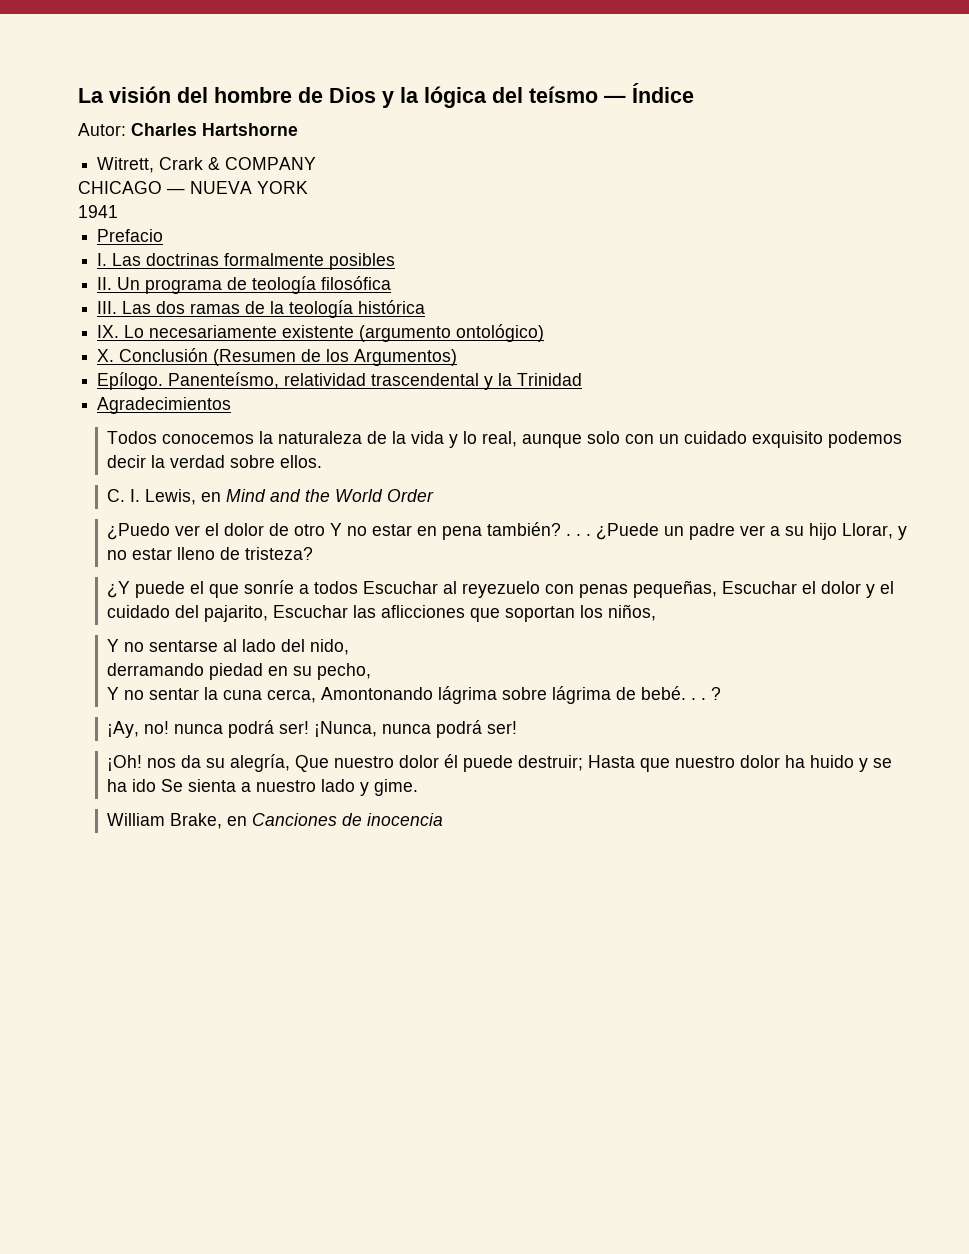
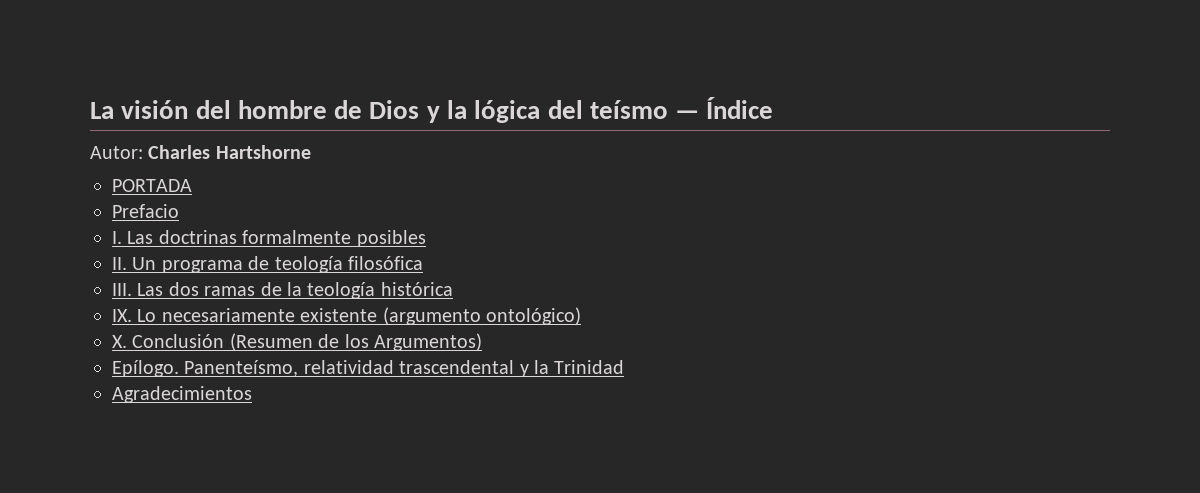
[97,157,317,173] [78,181,308,194] [78,205,118,218] Witrett, Crark & COMPANY // CHICAGO — NUEVA YORK // 1941 -> [112,179,192,192] PORTADA
[107,431,903,448] [107,455,323,468] [107,489,435,505] [107,522,908,540] [107,547,314,560] [107,580,895,598] [107,604,657,622] [107,639,350,655] [107,663,372,680] [107,686,722,704] [107,720,518,738] [107,754,893,772] [107,779,419,796] [107,813,444,829] // Todos conocemos la naturaleza de la vida y lo real, aunque solo con un cuidado exquisito podemos decir la verdad sobre ellos. // C. I. Lewis, en Mind and the World Order // ¿Puedo ver el dolor de otro Y no estar en pena también? . . . ¿Puede un padre ver a su hijo Llorar, y no estar lleno de tristeza? // ¿Y puede el que sonríe a todos Escuchar al reyezuelo con penas pequeñas, Escuchar el dolor y el cuidado del pajarito, Escuchar las aflicciones que soportan los niños, // Y no sentarse al lado del nido, // derramando piedad en su pecho, // Y no sentar la cuna cerca, Amontonando lágrima sobre lágrima de bebé. . . ? // ¡Ay, no! nunca podrá ser! ¡Nunca, nunca podrá ser! // ¡Oh! nos da su alegría, Que nuestro dolor él puede destruir; Hasta que nuestro dolor ha huido y se ha ido Se sienta a nuestro lado y gime. // William Brake, en Canciones de inocencia -> (252, 394) none

